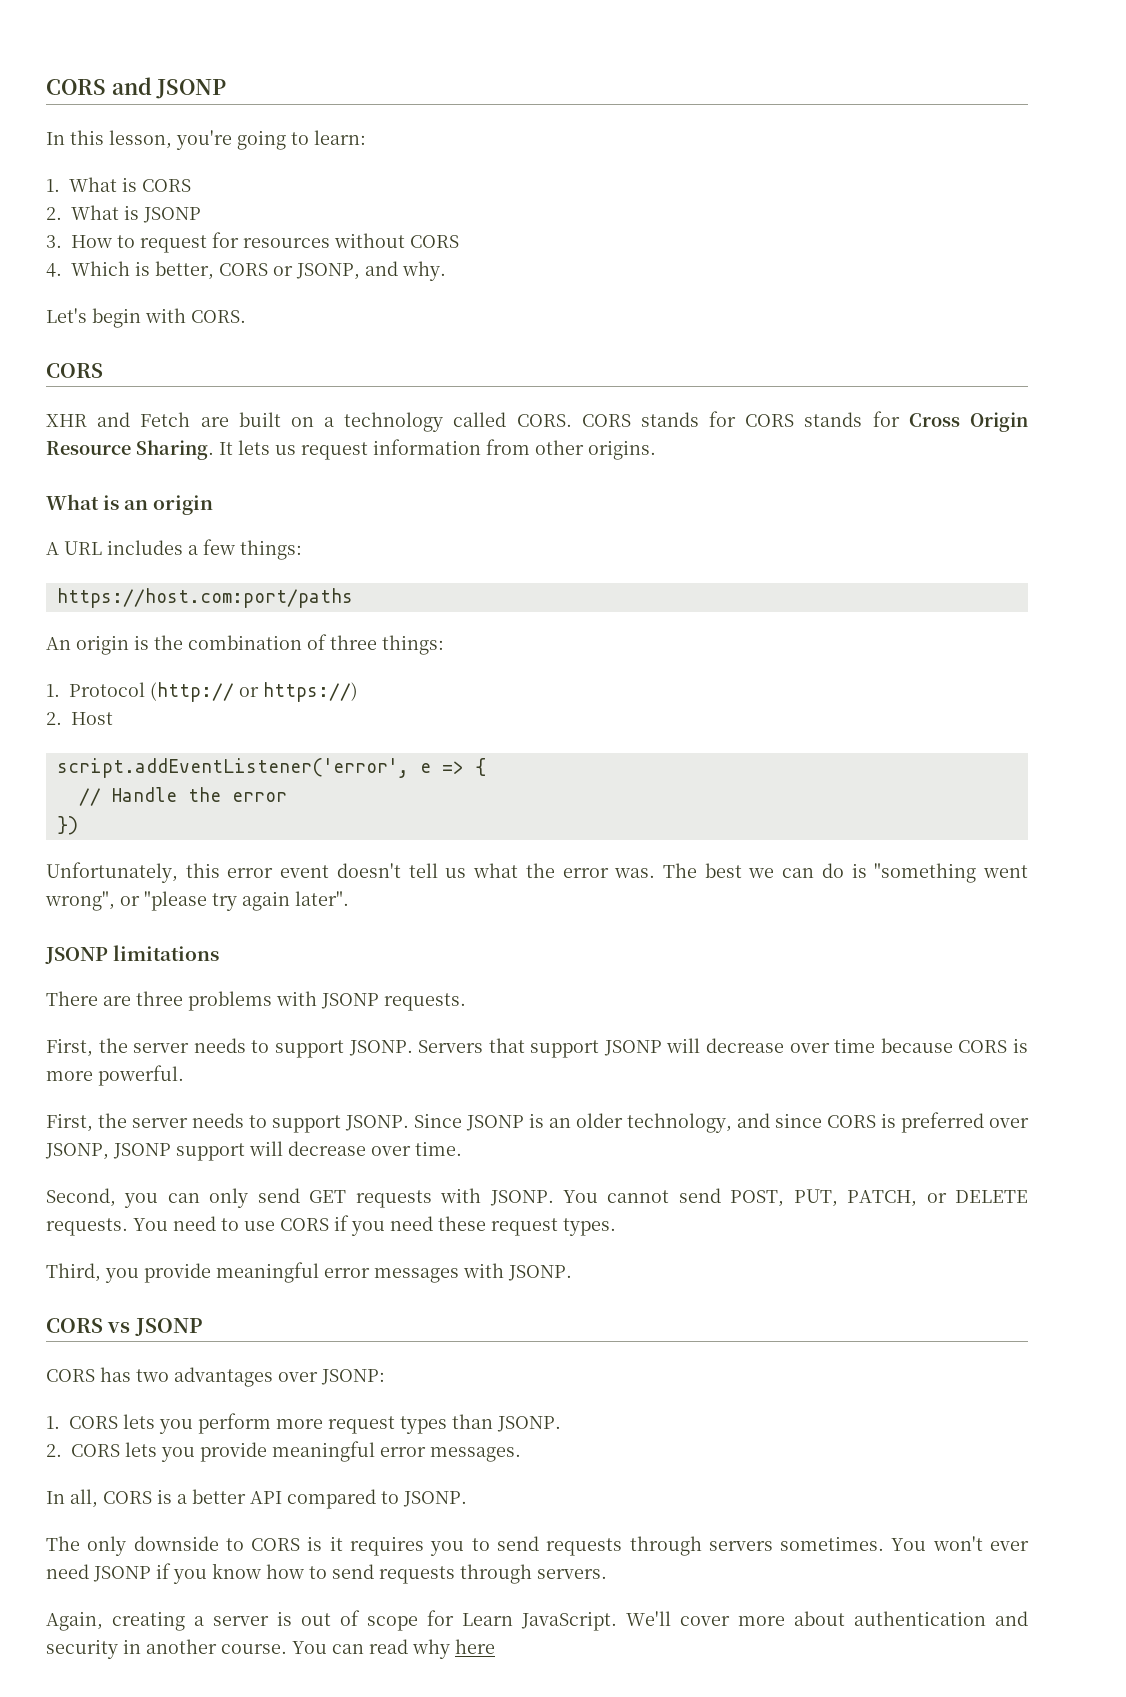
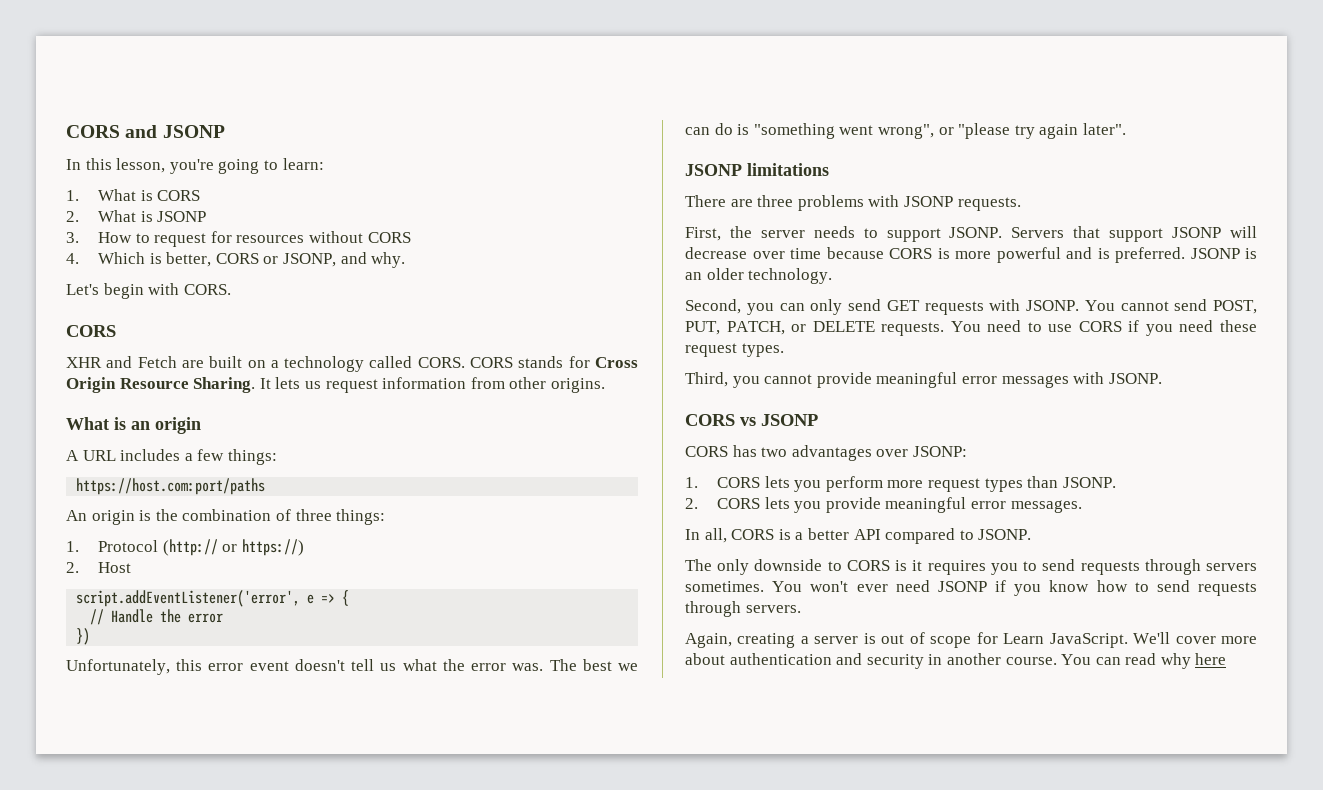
[745,411,900,427] CORS stands for -> (590, 362) none
[98,1065,184,1086] [46,1112,1029,1133] [45,1141,462,1161] powerful. // First, the server needs to support JSONP. Since JSONP is an older technology, and since CORS is preferred over JSONP, JSONP support will decrease over time. -> [996,247,1257,263] [685,268,833,284] powerful and is preferred. JSONP is an older technology.
(139, 1275) none -> [764,374,813,384] cannot

